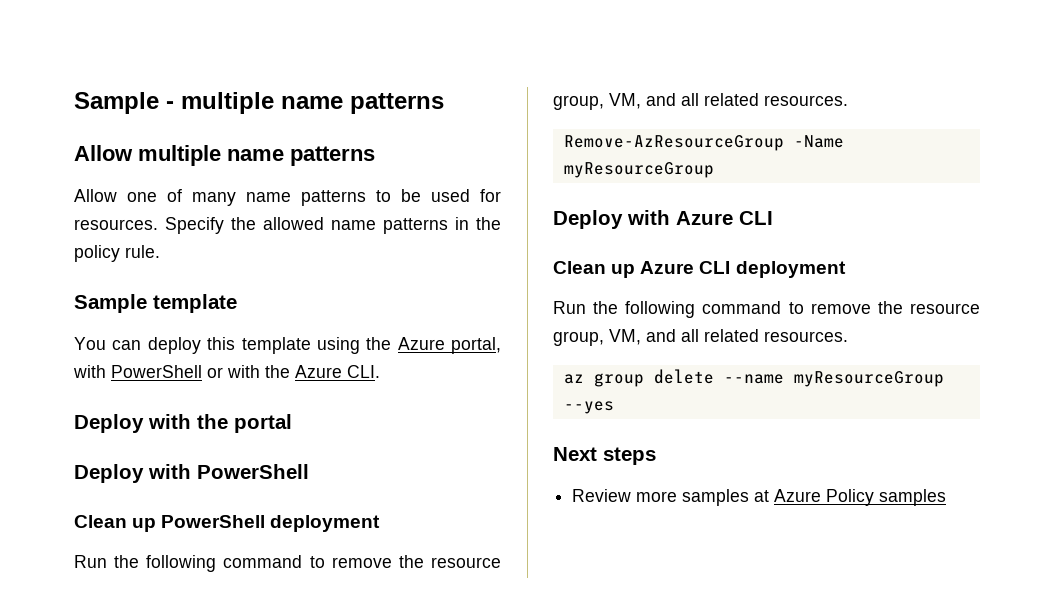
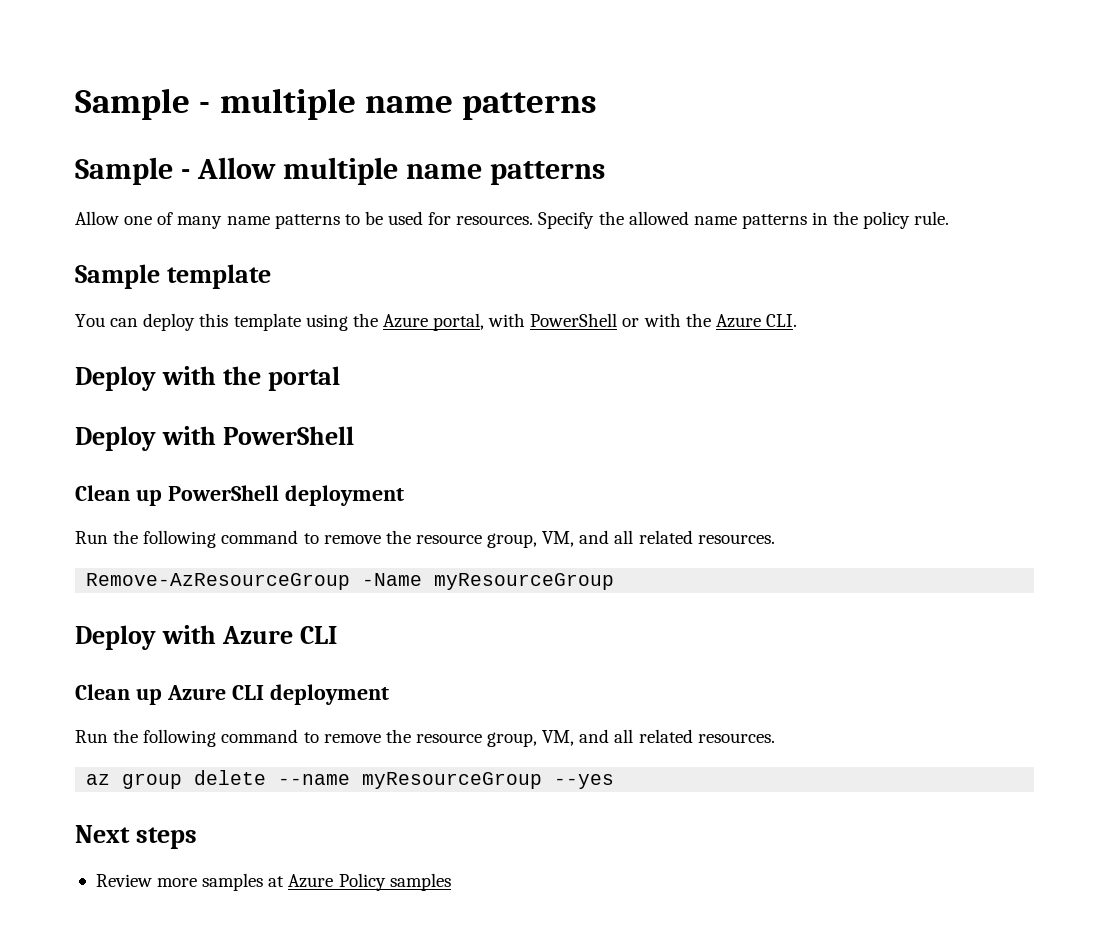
(444, 103) none -> [75,157,190,185] Sample -

